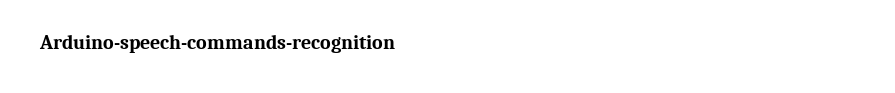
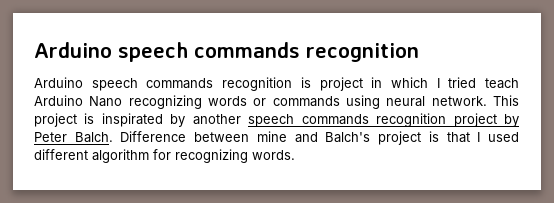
[39,34,395,53] Arduino-speech-commands-recognition -> [34,42,419,62] [34,77,519,91] [34,95,519,109] [34,113,520,127] [34,131,520,145] [34,149,295,163] Arduino speech commands recognition // Arduino speech commands recognition is project in which I tried teach Arduino Nano recognizing words or commands using neural network. This project is inspirated by another speech commands recognition project by Peter Balch. Difference between mine and Balch's project is that I used different algorithm for recognizing words.

